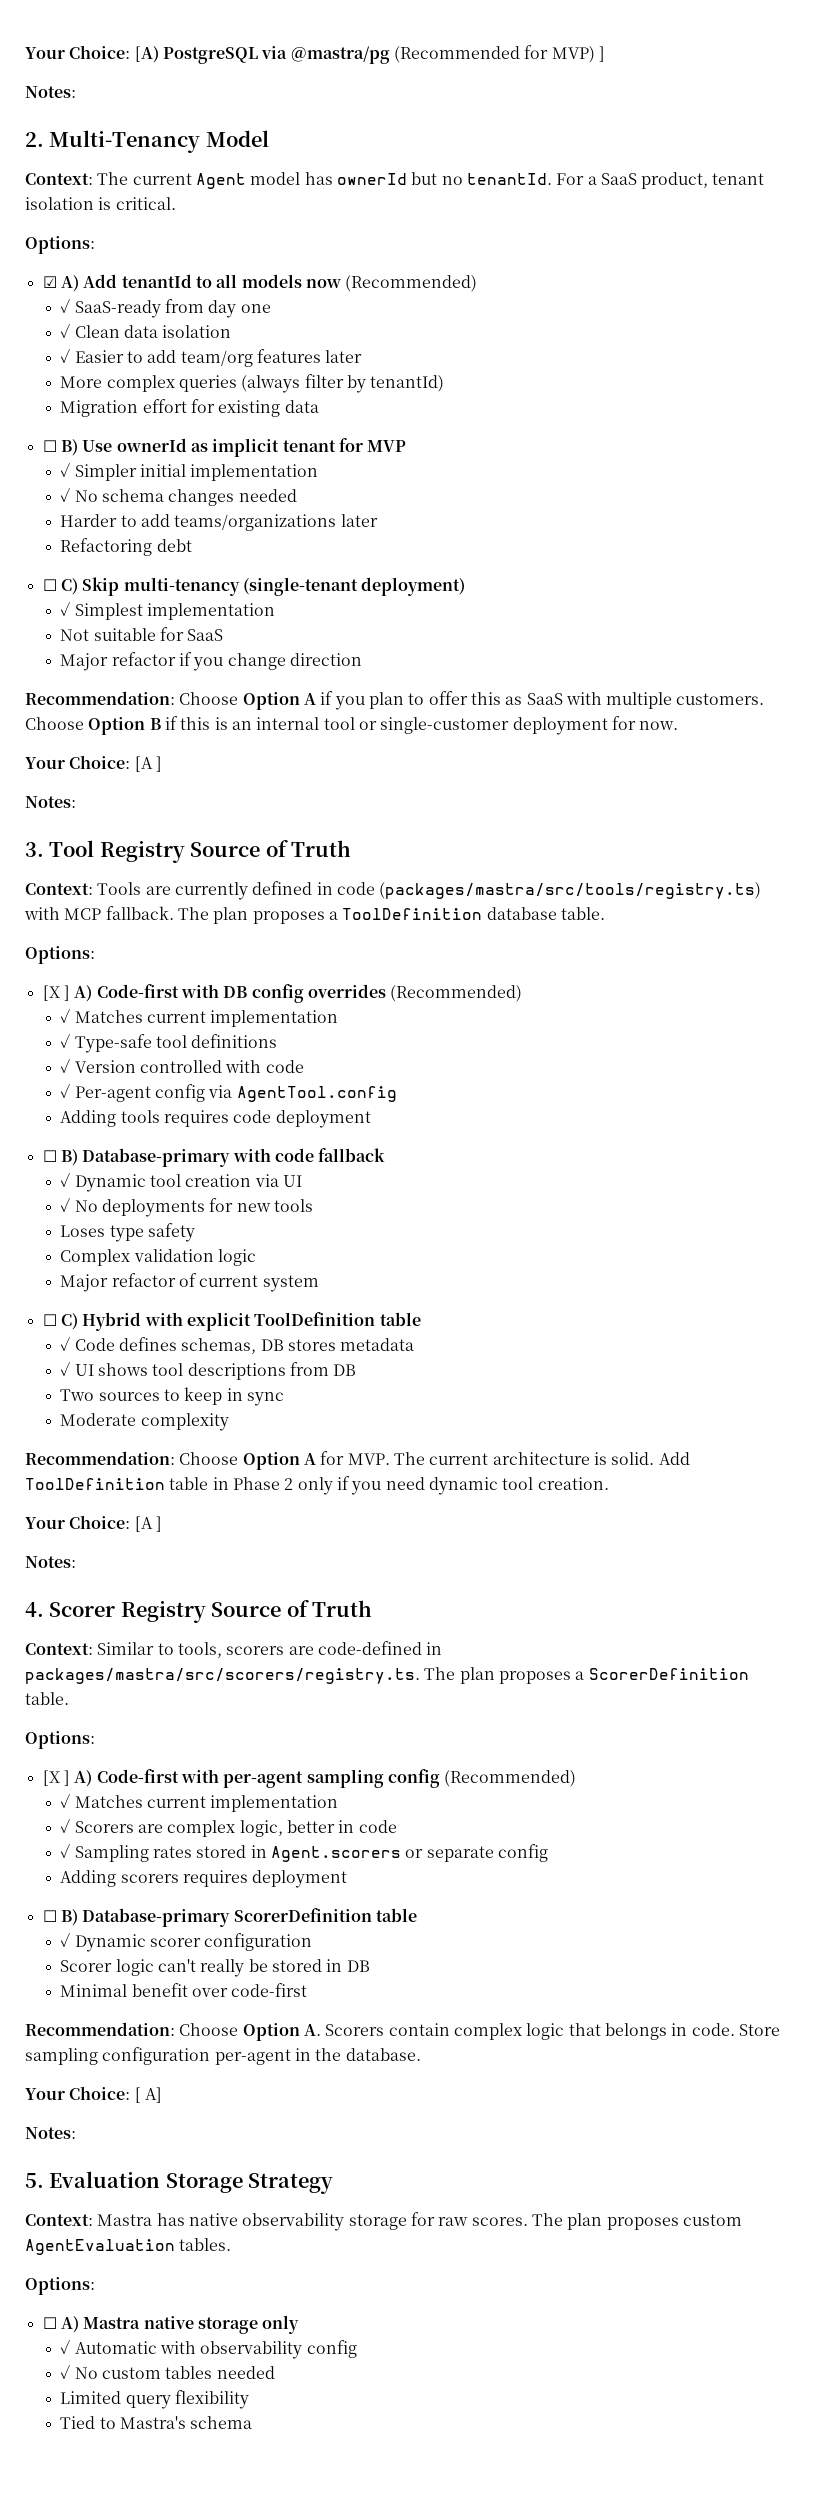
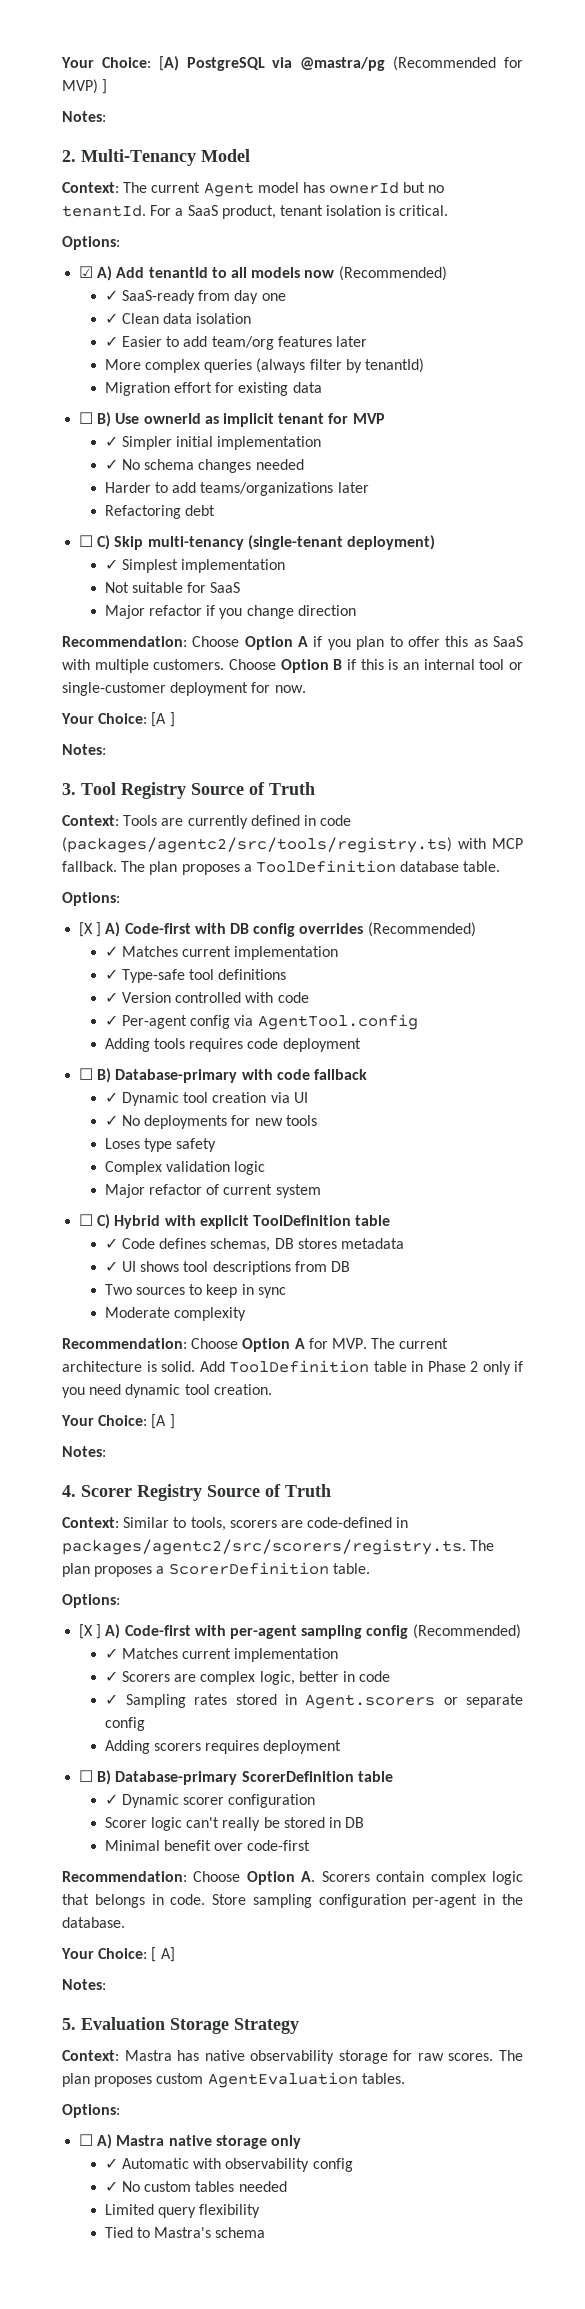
[379,882,762,899] (packages/mastra/src/tools/registry.ts) -> [62,837,452,853] (packages/agentc2/src/tools/registry.ts)
[25,1668,420,1684] packages/mastra/src/scorers/registry.ts. -> [62,1539,466,1555] packages/agentc2/src/scorers/registry.ts.

